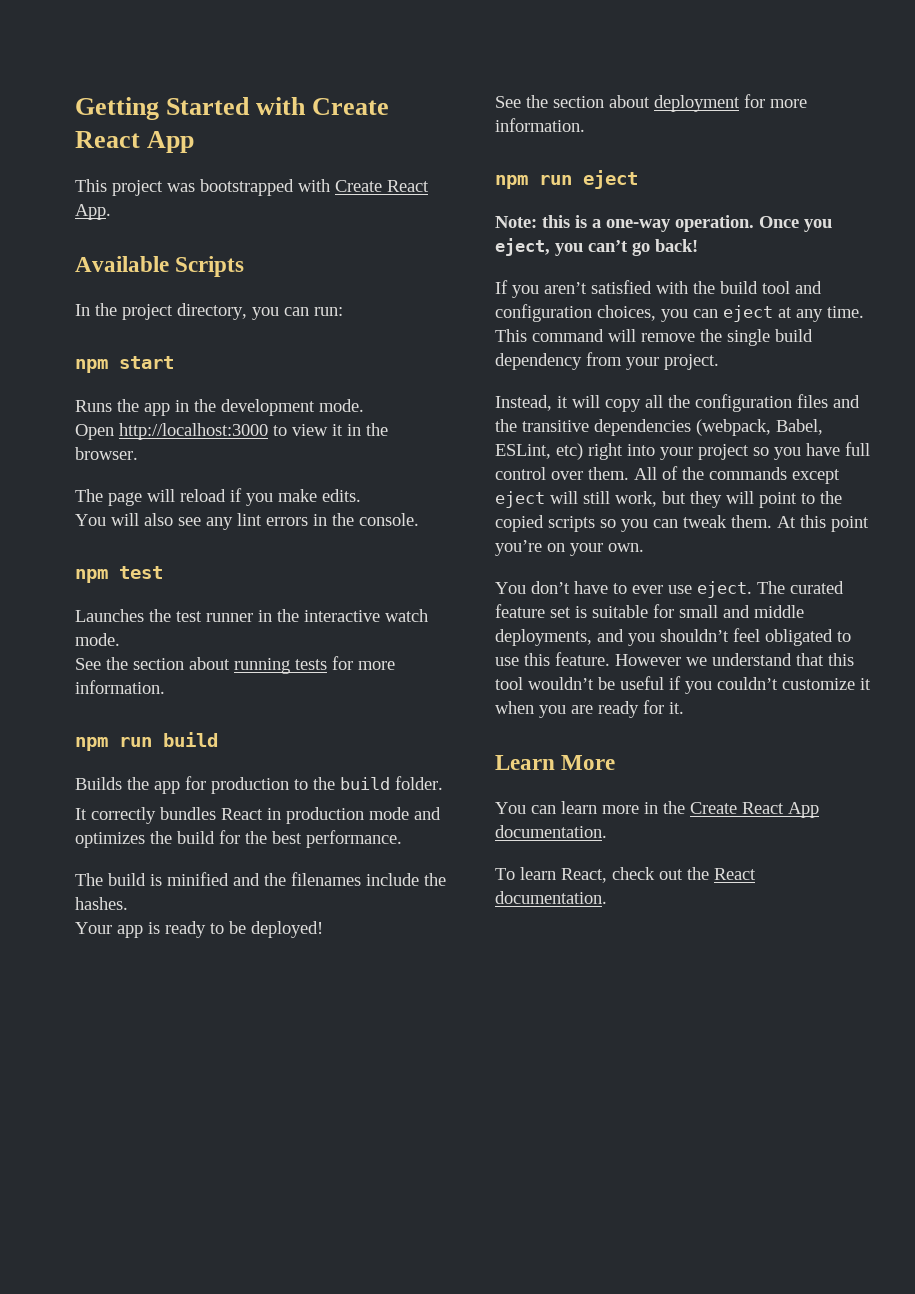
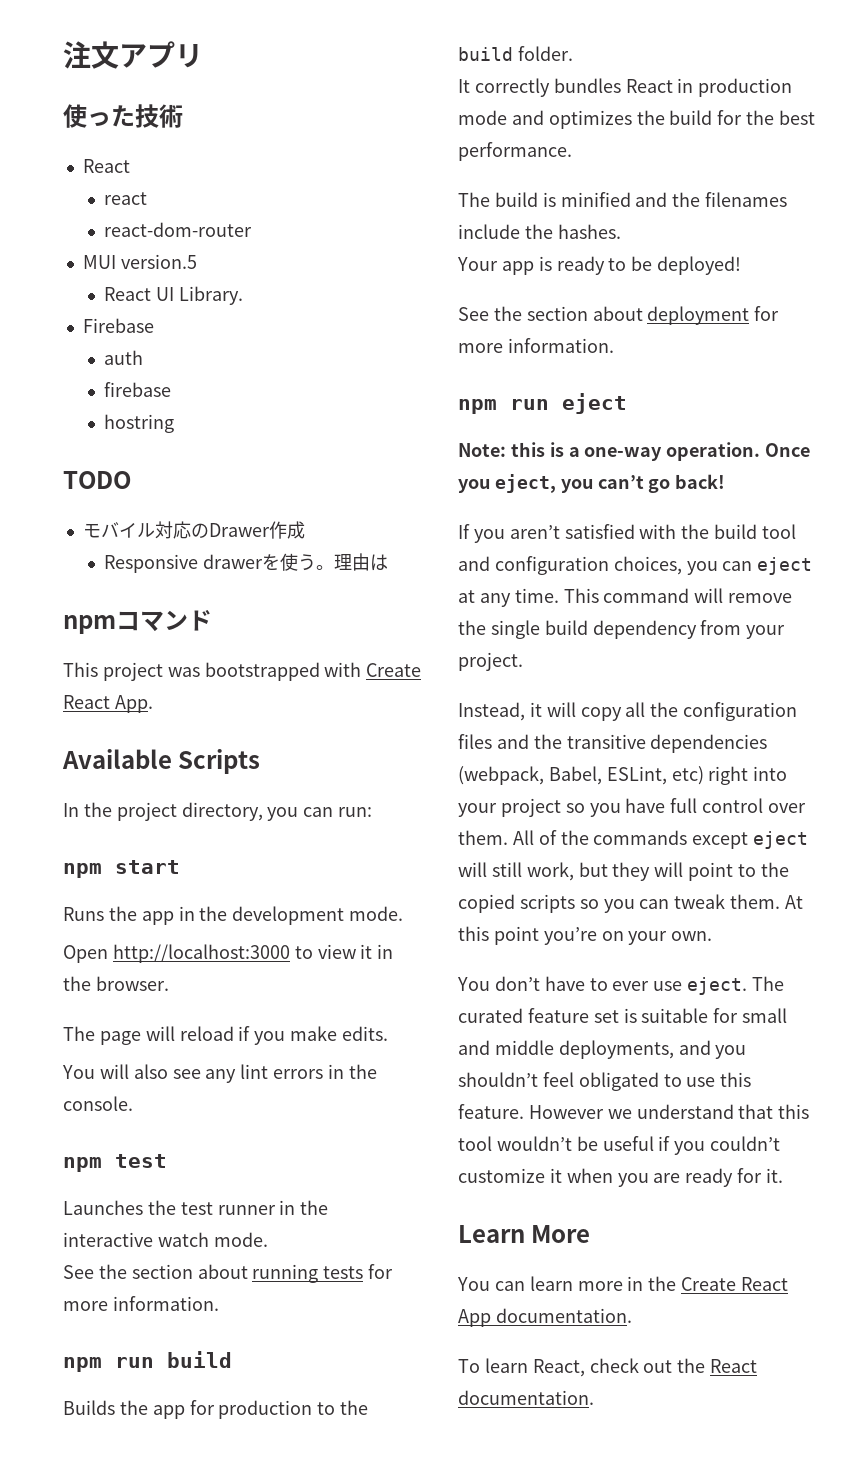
[75,97,390,120] [75,131,195,153] Getting Started with Create React App -> [63,41,203,69] [63,104,183,128] [82,159,130,173] [103,192,147,205] [103,222,252,237] [82,254,197,269] [103,286,243,305] [82,318,154,333] [103,350,143,365] [103,382,171,397] [103,414,174,433] [63,471,131,489] [82,521,305,539] [103,553,388,573] [63,610,212,634] 注文アプリ // 使った技術 // React // react // react-dom-router // MUI version.5 // React UI Library. // Firebase // auth // firebase // hostring // TODO // モバイル対応のDrawer作成 // Responsive drawerを使う。理由は // npmコマンド

